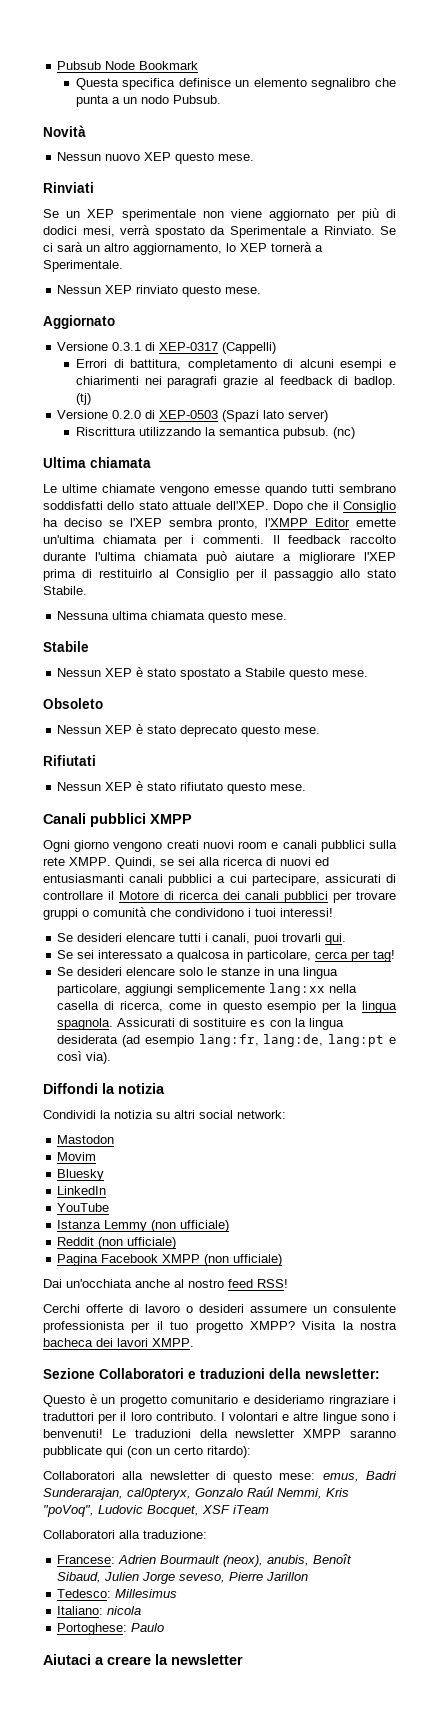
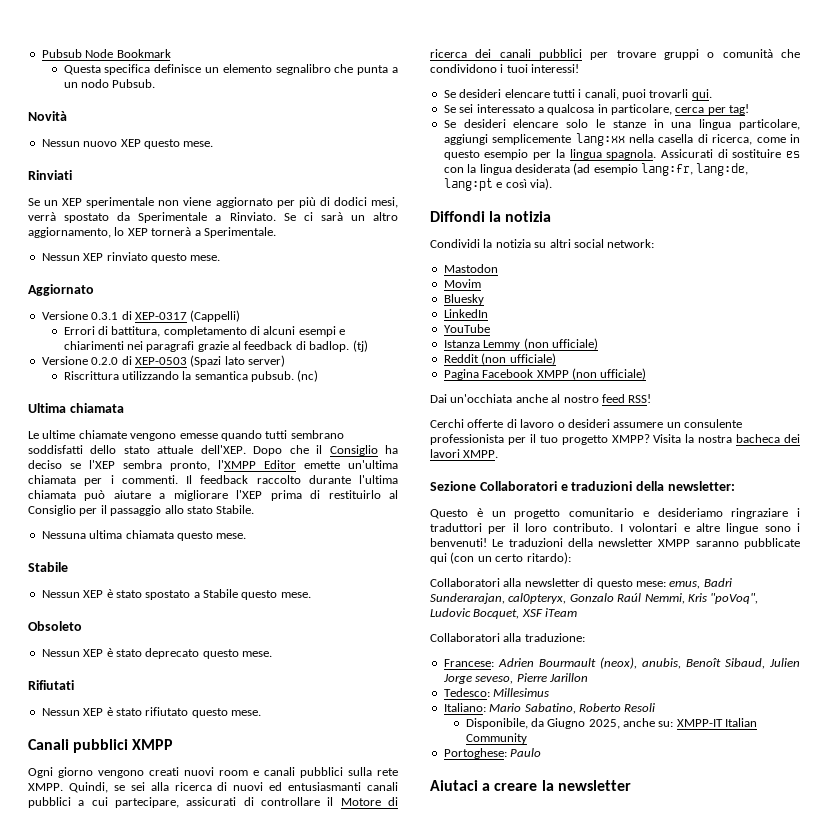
[107,1606,142,1615] nicola -> [489,703,656,714] [465,718,758,729] [465,733,527,744] Mario Sabatino, Roberto Resoli // Disponibile, da Giugno 2025, anche su: XMPP-IT Italian Community

